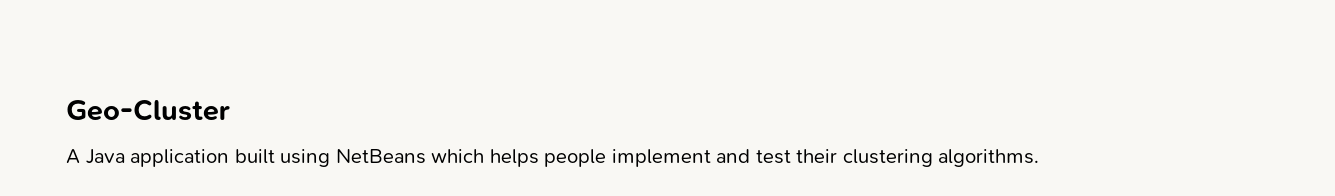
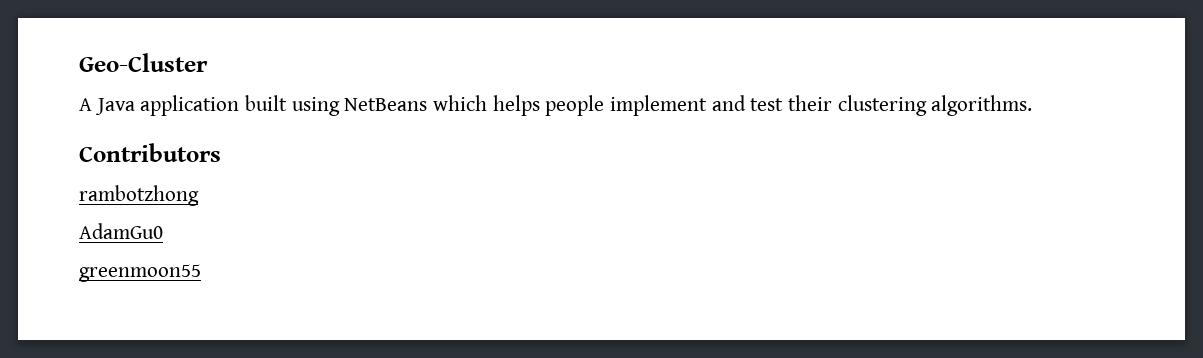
(1040, 158) none -> [79,143,221,162] [79,185,199,206] [79,223,163,239] [79,264,201,282] // Contributors // rambotzhong // AdamGu0 // greenmoon55

